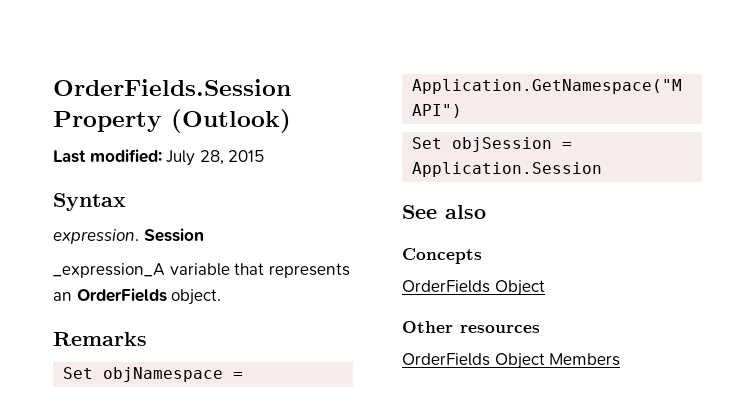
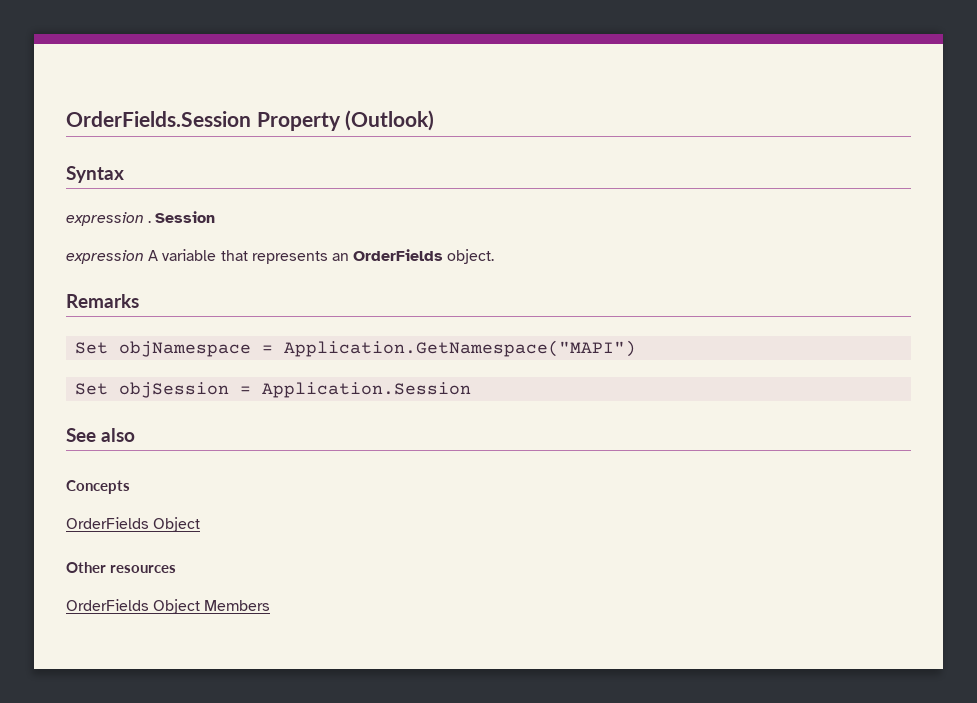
[53,149,265,166] // Last modified: July 28, 2015 -> (435, 120) none
[53,229,139,244] expression. -> [66,212,152,226] expression .
[53,263,165,278] _expression_A -> [66,250,159,264] expression A

